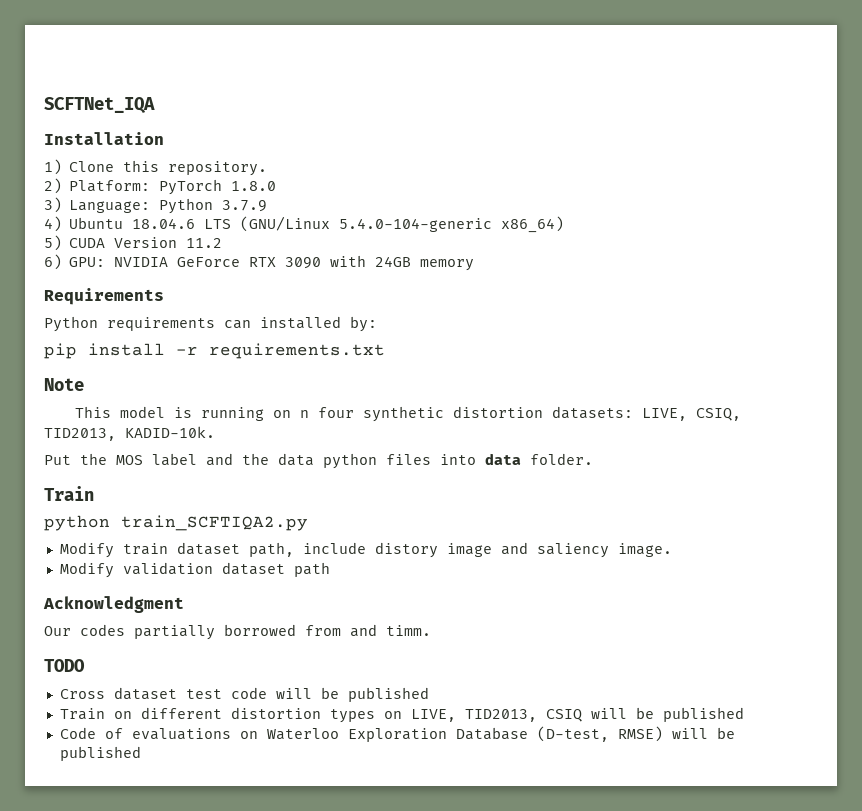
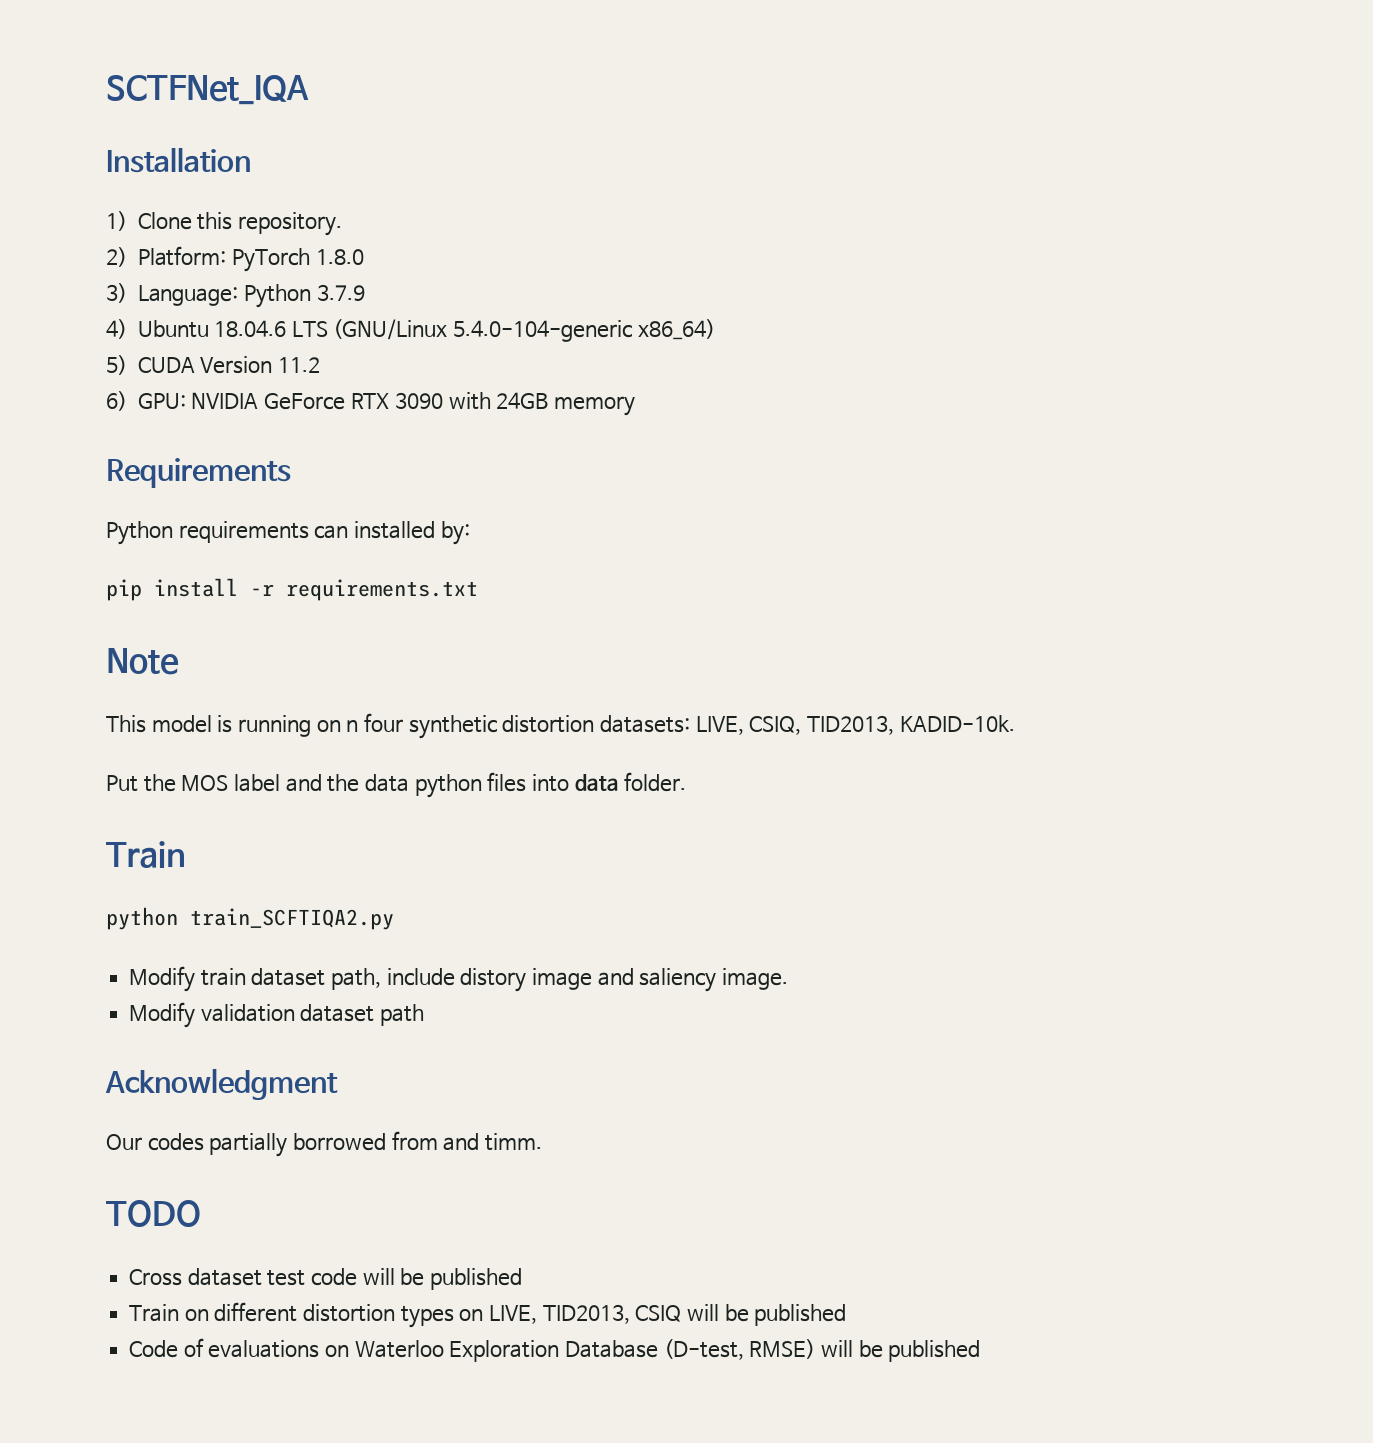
[44,97,155,113] SCFTNet_IQA -> [106,75,309,105] SCTFNet_IQA

